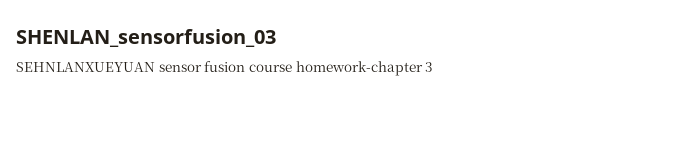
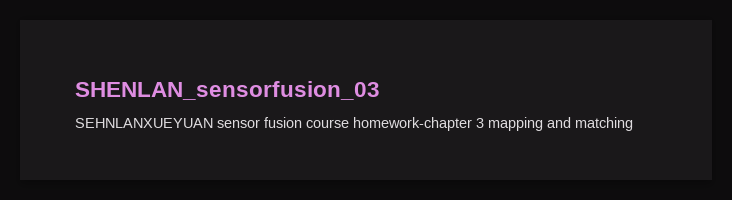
(434, 67) none -> [488,117,633,131] mapping and matching

